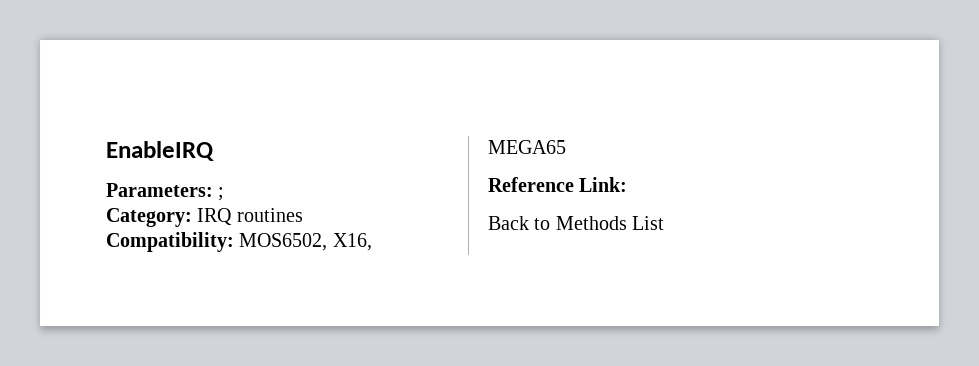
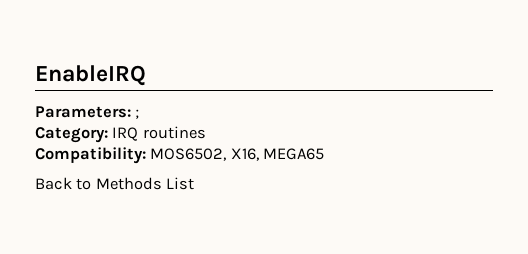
[488,177,628,192] // Reference Link: -> (325, 154) none

